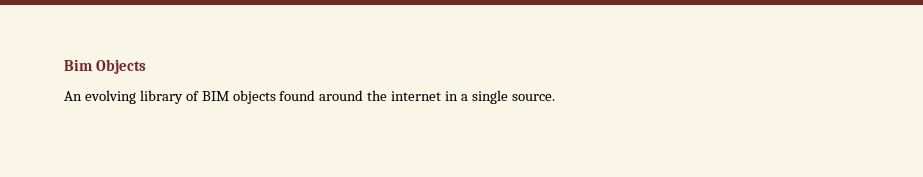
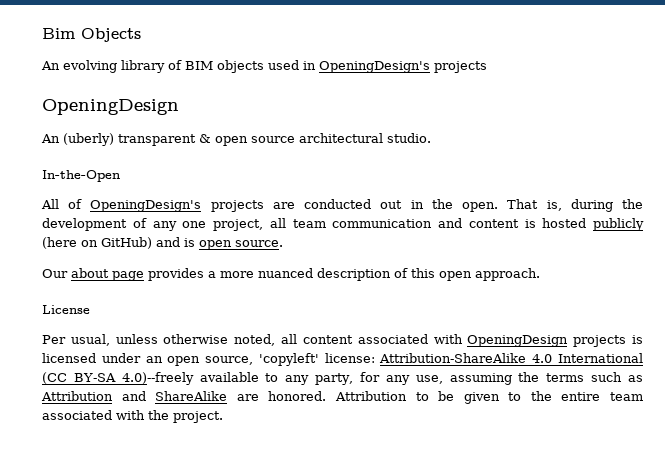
[279,90,555,104] found around the internet in a single source. -> [268,60,487,73] [42,99,179,115] [41,133,431,146] [42,170,120,182] [41,199,643,212] [42,218,644,231] [42,237,283,250] [42,268,540,281] [42,305,90,314] [42,334,643,347] [42,353,643,366] [42,372,643,385] [41,391,643,404] [42,410,223,423] used in OpeningDesign's projects // OpeningDesign // An (uberly) transparent & open source architectural studio. // In-the-Open // All of OpeningDesign's projects are conducted out in the open. That is, during the development of any one project, all team communication and content is hosted publicly (here on GitHub) and is open source. // Our about page provides a more nuanced description of this open approach. // License // Per usual, unless otherwise noted, all content associated with OpeningDesign projects is licensed under an open source, 'copyleft' license: Attribution-ShareAlike 4.0 International (CC BY-SA 4.0)--freely available to any party, for any use, assuming the terms such as Attribution and ShareAlike are honored. Attribution to be given to the entire team associated with the project.

